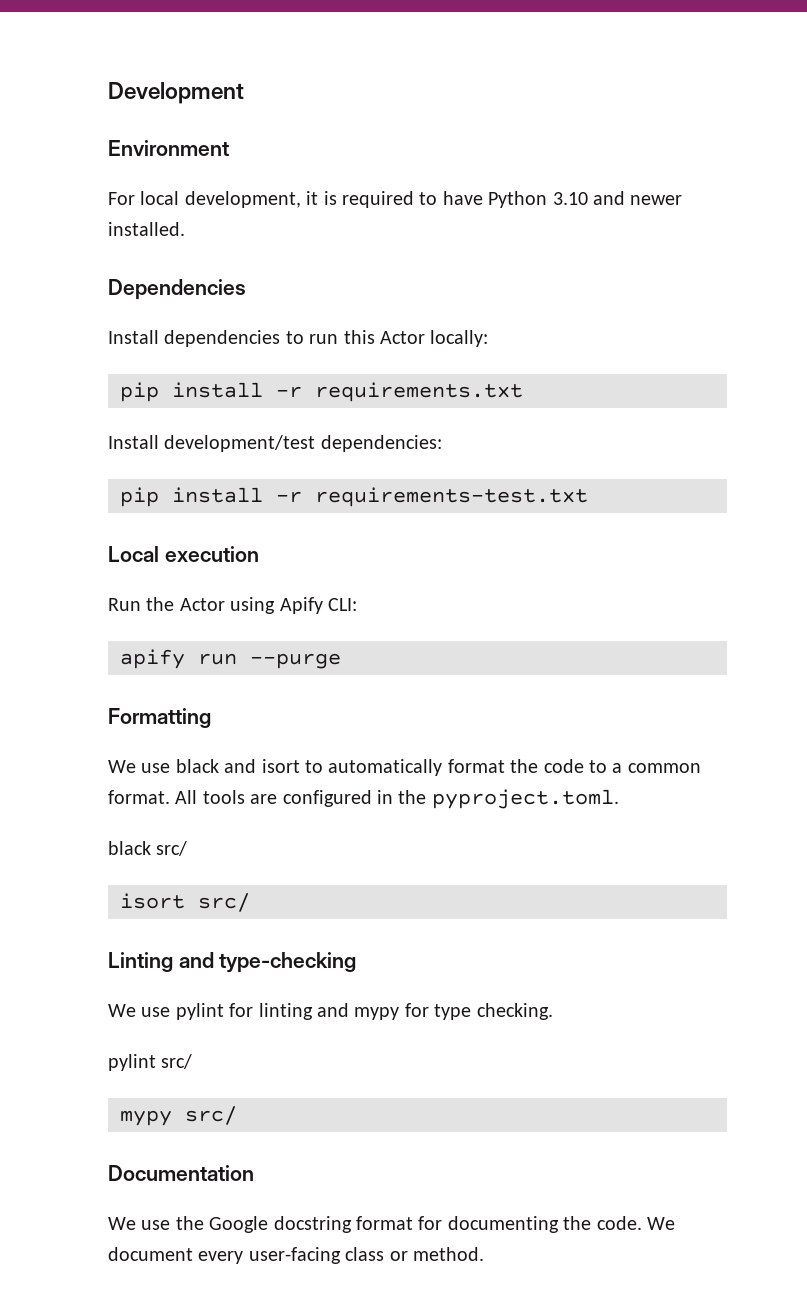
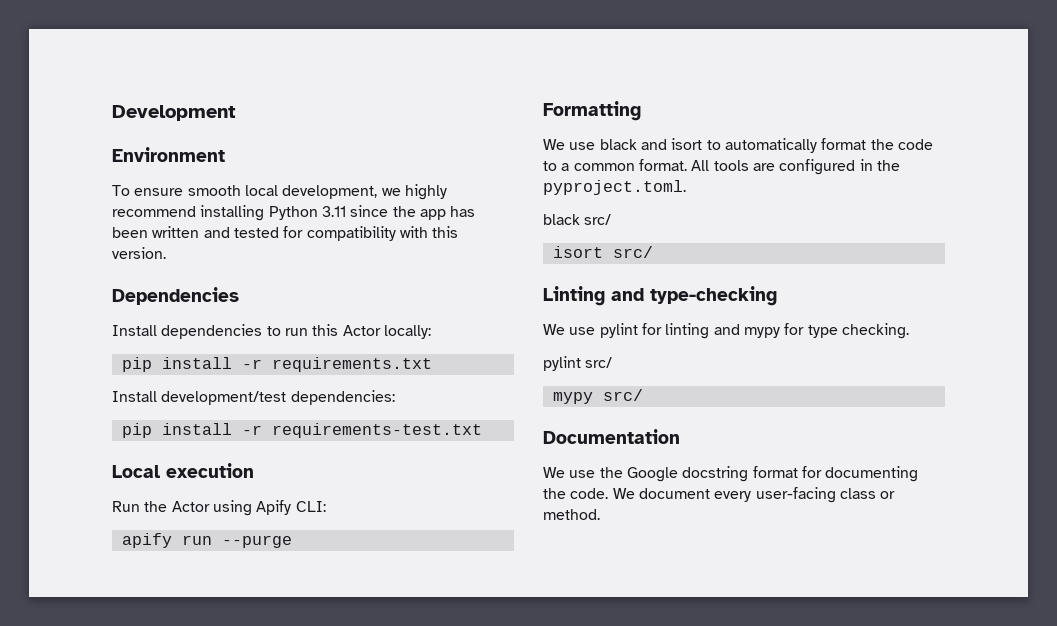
[108,191,683,208] [108,222,185,236] For local development, it is required to have Python 3.10 and newer installed. -> [112,184,447,200] [112,205,476,221] [112,226,459,241] [112,247,166,259] To ensure smooth local development, we highly recommend installing Python 3.11 since the app has been written and tested for compatibility with this version.

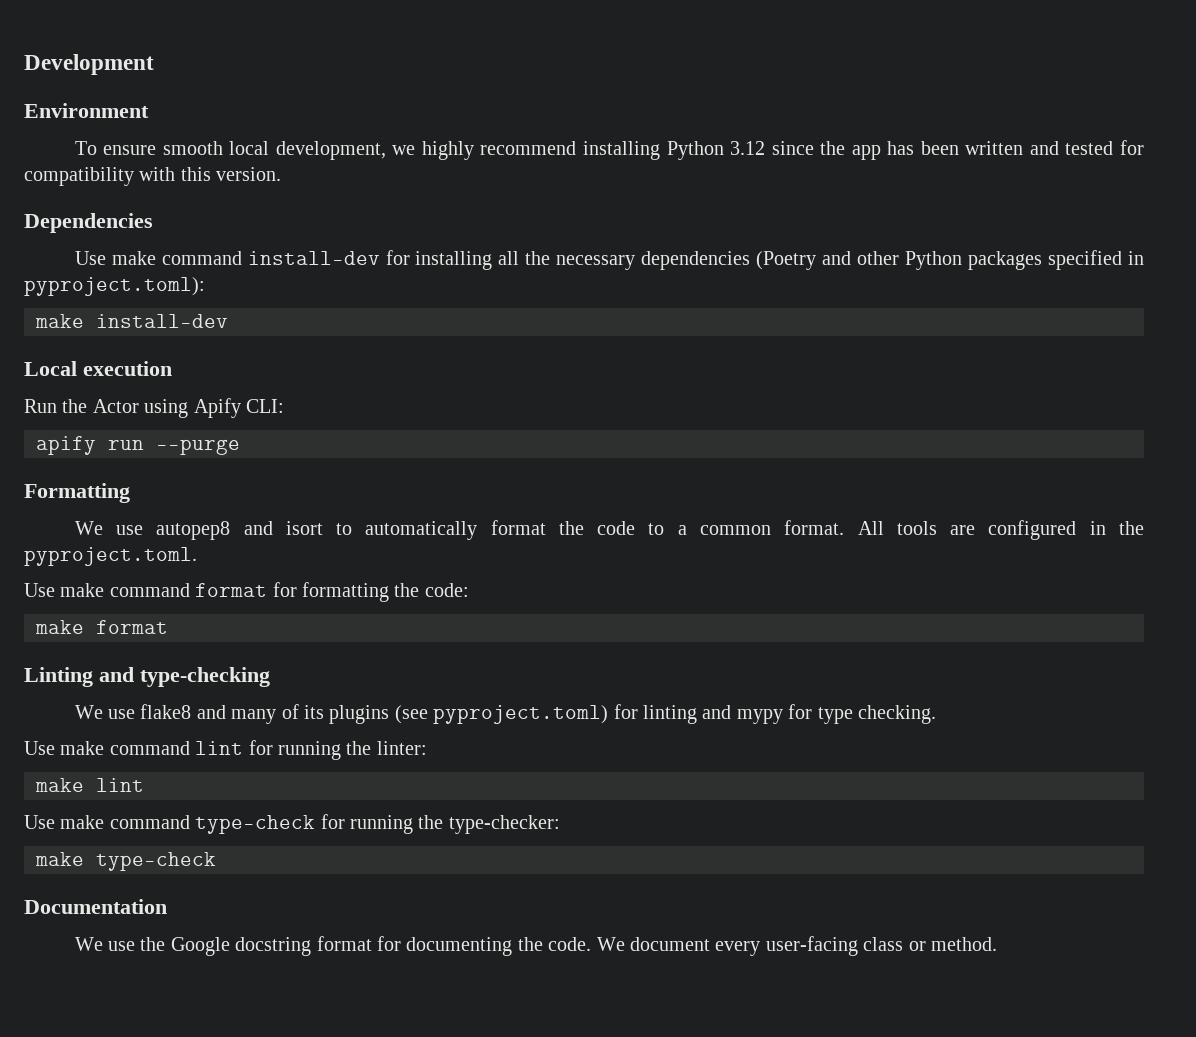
[321,206,346,217] 3.11 -> [730,141,766,155] 3.12
[112,324,431,339] [121,357,432,372] [112,390,395,405] [121,423,482,438] Install dependencies to run this Actor locally: // pip install -r requirements.txt // Install development/test dependencies: // pip install -r requirements-test.txt -> [74,250,1144,270] [24,277,205,296] [35,314,228,328] Use make command install-dev for installing all the necessary dependencies (Poetry and other Python packages specified in pyproject.toml): // make install-dev
[599,139,637,150] black -> [156,521,231,540] autopep8
[543,214,612,225] [552,246,653,258] black src/ // isort src/ -> [24,582,469,602] [35,620,168,634] Use make command format for formatting the code: // make format
[599,323,638,338] pylint -> [140,704,609,724] flake8 and many of its plugins (see pyproject.toml)
[543,356,613,371] [552,389,643,404] pylint src/ // mypy src/ -> [24,740,427,760] [35,778,144,792] [24,814,560,834] [35,852,216,871] Use make command lint for running the linter: // make lint // Use make command type-check for running the type-checker: // make type-check

